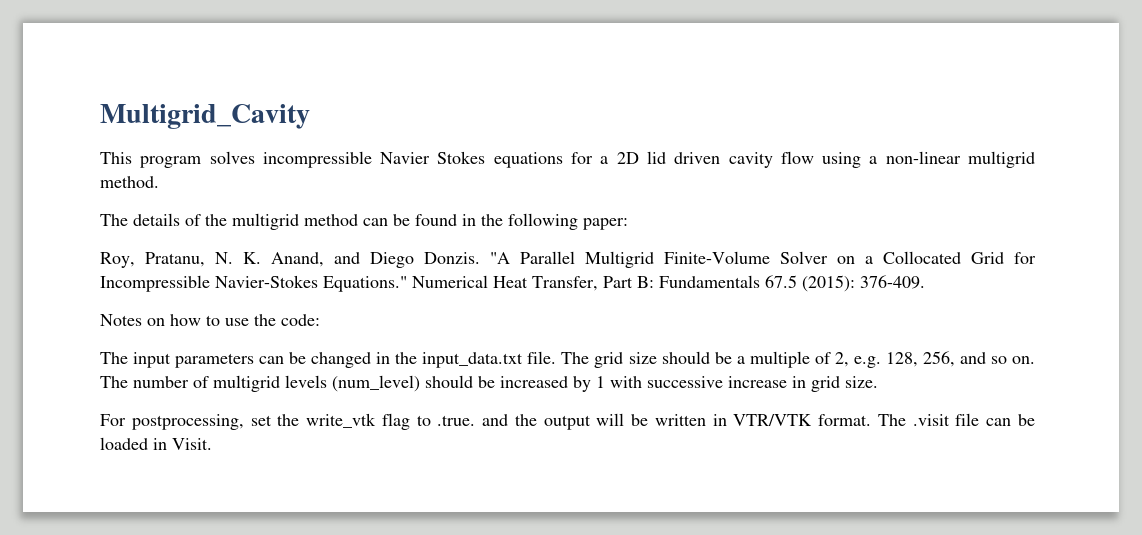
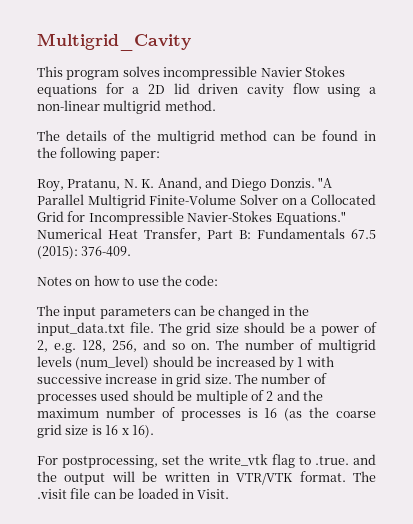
[749,351,810,368] multiple -> [321,326,360,336] power
(878, 382) none -> [234,373,327,384] [37,390,323,404] [37,407,376,421] [37,424,154,438] The number of processes used should be multiple of 2 and the maximum number of processes is 16 (as the coarse grid size is 16 x 16).

